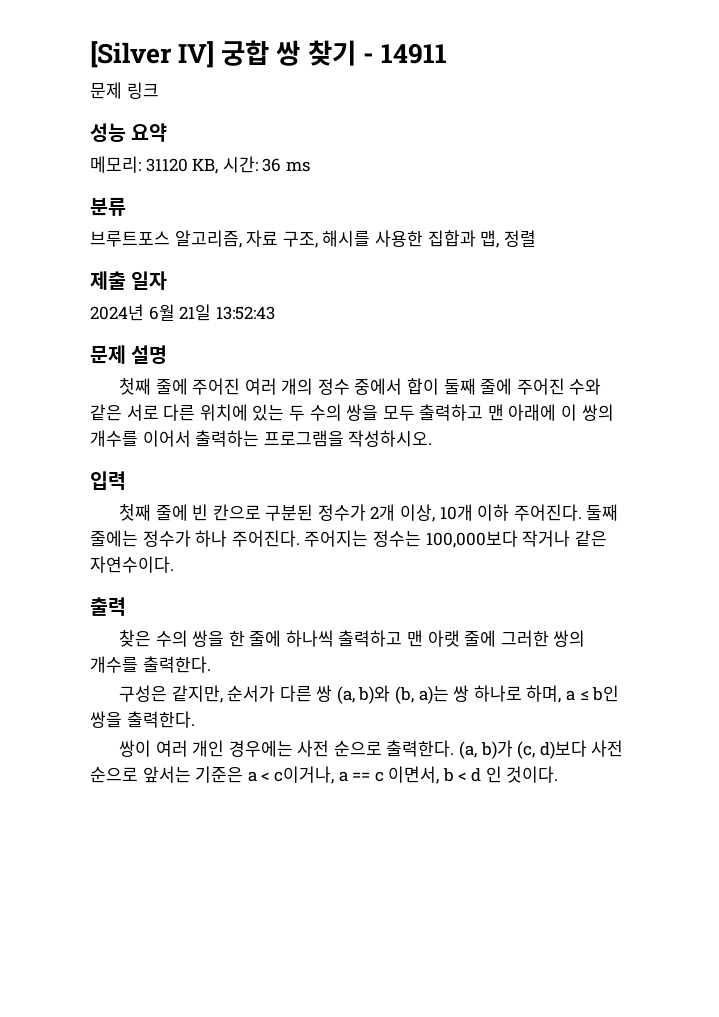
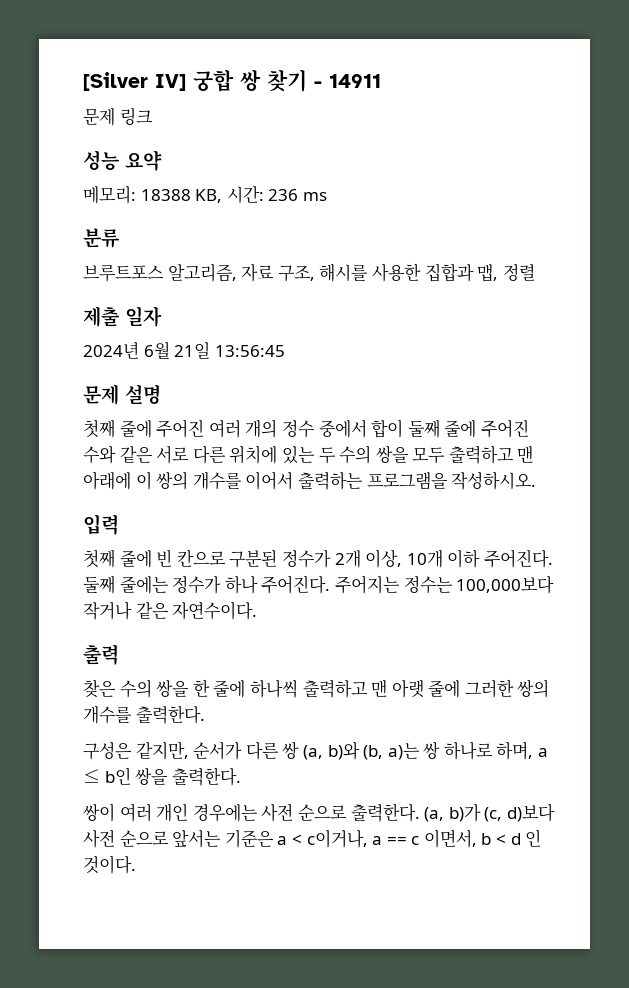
[145,158,188,172] 31120 -> [140,189,191,201] 18388
[262,158,282,172] 36 -> [268,189,299,201] 236
[215,306,275,320] 13:52:43 -> [214,345,285,357] 13:56:45

